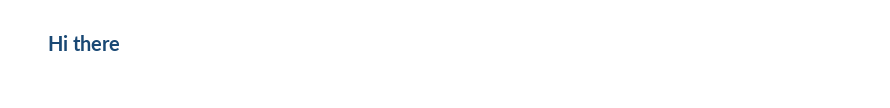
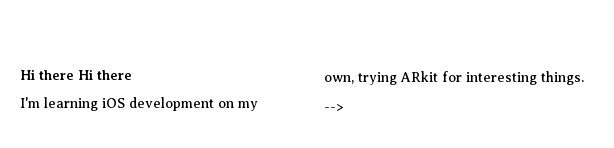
[48,35,121,51] Hi there -> [20,69,132,80] [20,97,258,111] [324,71,584,85] [324,104,344,112] Hi there Hi there // I'm learning iOS development on my own, trying ARkit for interesting things. // -->

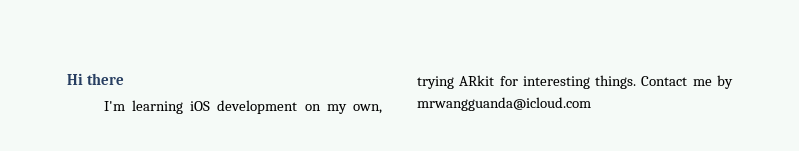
[20,69,132,80] Hi there Hi there -> [67,73,124,85] Hi there
[324,104,344,112] // --> -> [641,75,733,89] [417,97,591,111] Contact me by mrwangguanda@icloud.com

